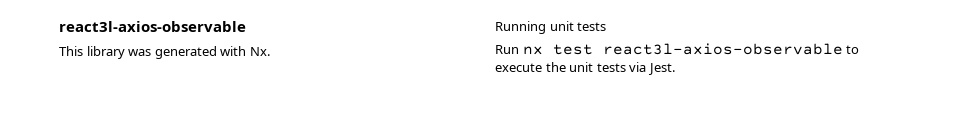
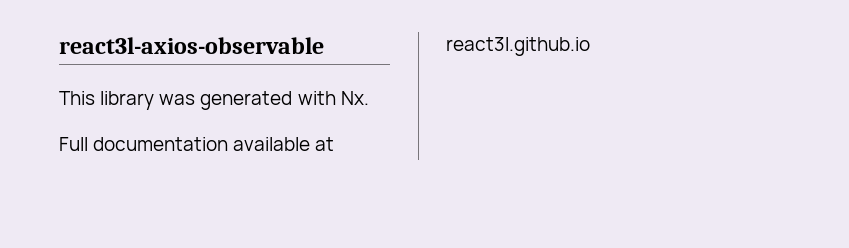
[495,21,607,34] [495,43,860,55] [495,62,675,75] Running unit tests // Run nx test react3l-axios-observable to execute the unit tests via Jest. -> [59,137,335,151] [446,37,590,56] Full documentation available at react3l.github.io

